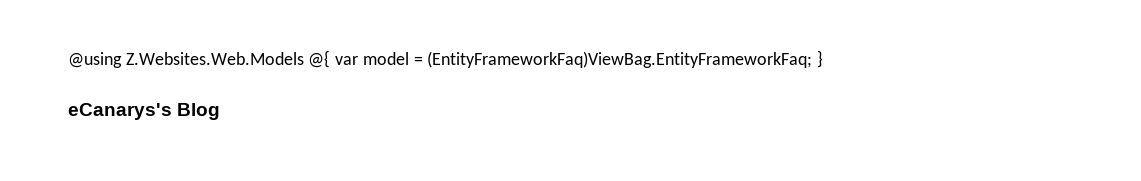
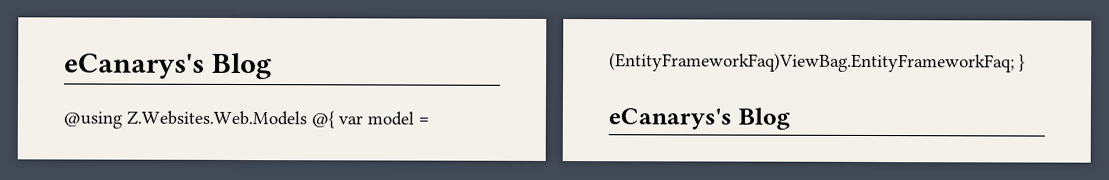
(68, 60) none -> [64,52,272,80] eCanarys's Blog //

